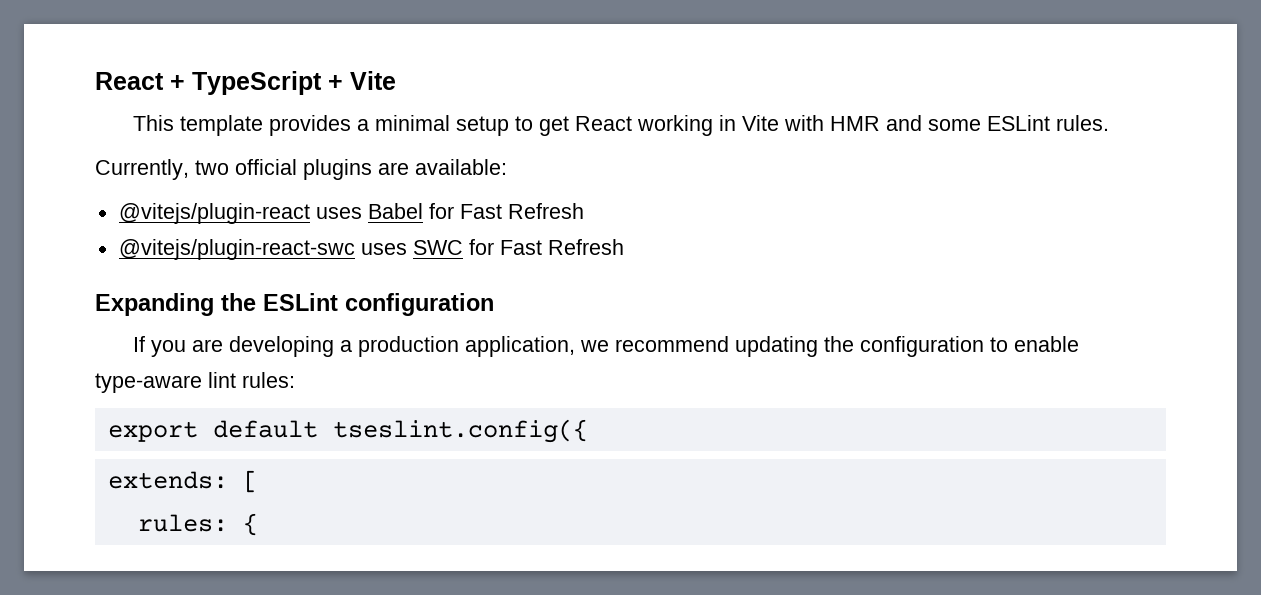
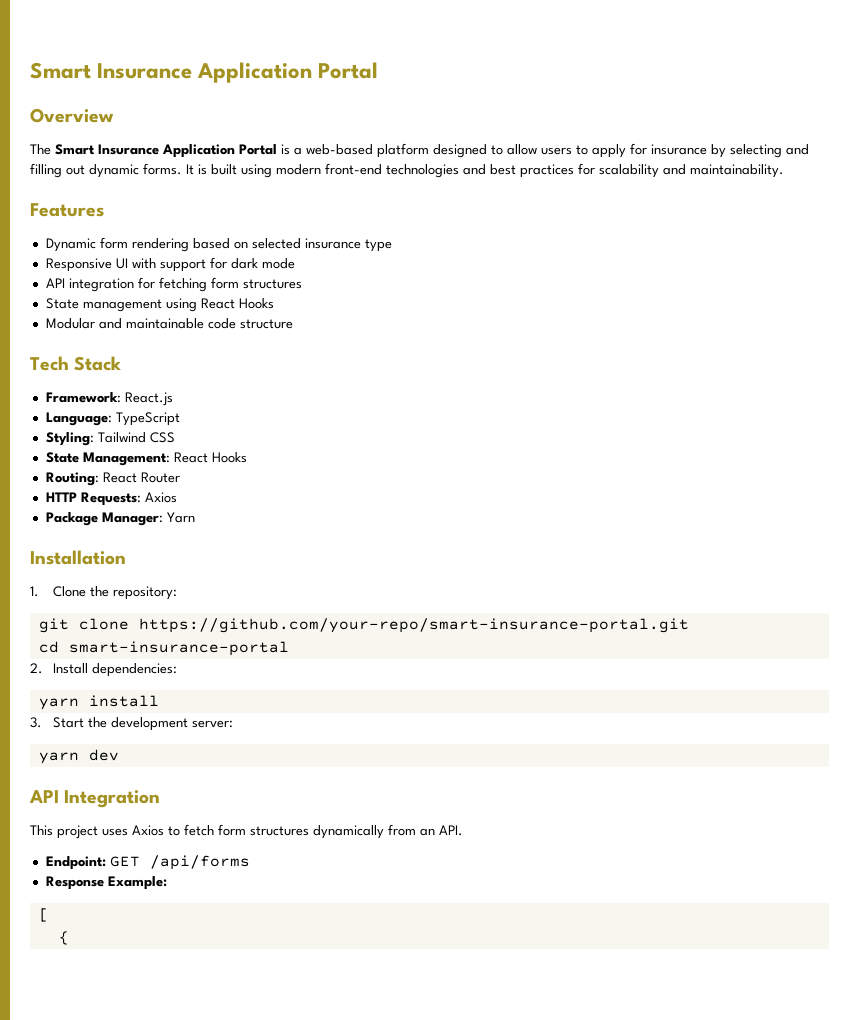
[95,71,396,95] [133,115,1110,136] [95,159,507,180] [118,203,584,224] [118,239,624,260] [95,293,494,316] [133,336,1080,357] [95,372,295,393] [107,419,588,443] [107,471,228,489] React + TypeScript + Vite // This template provides a minimal setup to get React working in Vite with HMR and some ESLint rules. // Currently, two official plugins are available: // @vitejs/plugin-react uses Babel for Fast Refresh // @vitejs/plugin-react-swc uses SWC for Fast Refresh // Expanding the ESLint configuration // If you are developing a production application, we recommend updating the configuration to enable type-aware lint rules: // export default tseslint.config({ // extends: -> [30,62,379,83] [30,108,114,123] [30,143,809,158] [30,163,784,178] [30,203,104,217] [45,237,392,252] [45,257,295,272] [45,277,302,292] [45,298,274,312] [45,318,293,329] [30,356,122,371] [45,392,173,406] [45,412,180,426] [45,432,175,446] [45,452,247,466] [45,472,180,486] [45,492,177,506] [45,512,195,526] [30,550,126,565] [30,586,177,600] [38,618,689,633] [38,641,289,656] [30,663,177,677] [38,695,159,710] [30,717,233,731] [38,749,119,764] [29,790,161,808] [30,824,463,839] [45,855,250,870] [45,876,167,890] Smart Insurance Application Portal // Overview // The Smart Insurance Application Portal is a web-based platform designed to allow users to apply for insurance by selecting and filling out dynamic forms. It is built using modern front-end technologies and best practices for scalability and maintainability. // Features // Dynamic form rendering based on selected insurance type // Responsive UI with support for dark mode // API integration for fetching form structures // State management using React Hooks // Modular and maintainable code structure // Tech Stack // Framework: React.js // Language: TypeScript // Styling: Tailwind CSS // State Management: React Hooks // Routing: React Router // HTTP Requests: Axios // Package Manager: Yarn // Installation // 1. Clone the repository: // git clone https://github.com/your-repo/smart-insurance-portal.git // cd smart-insurance-portal // 2. Install dependencies: // yarn install // 3. Start the development server: // yarn dev // API Integration // This project uses Axios to fetch form structures dynamically from an API. // Endpoint: GET /api/forms // Response Example: //
[137,514,228,532] rules: -> (49, 915) none

